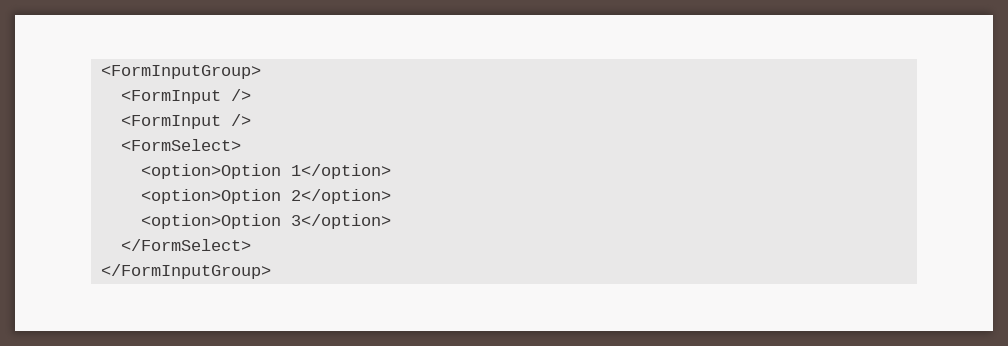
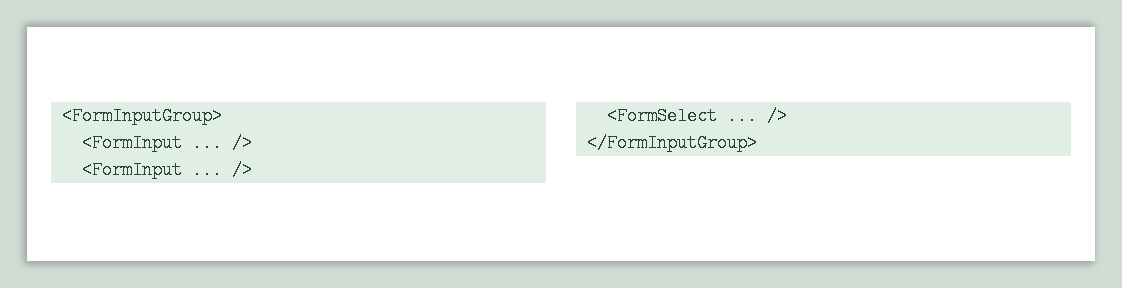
(221, 97) none -> [191,134,222,152] ...
[230,114,251,126] [120,139,241,151] [140,164,391,179] [140,189,391,204] [140,214,391,229] [120,239,251,251] /> // <FormSelect> // <option>Option 1</option> // <option>Option 2</option> // <option>Option 3</option> // </FormSelect> -> [191,161,252,179] [606,107,787,125] ... /> // <FormSelect ... />

